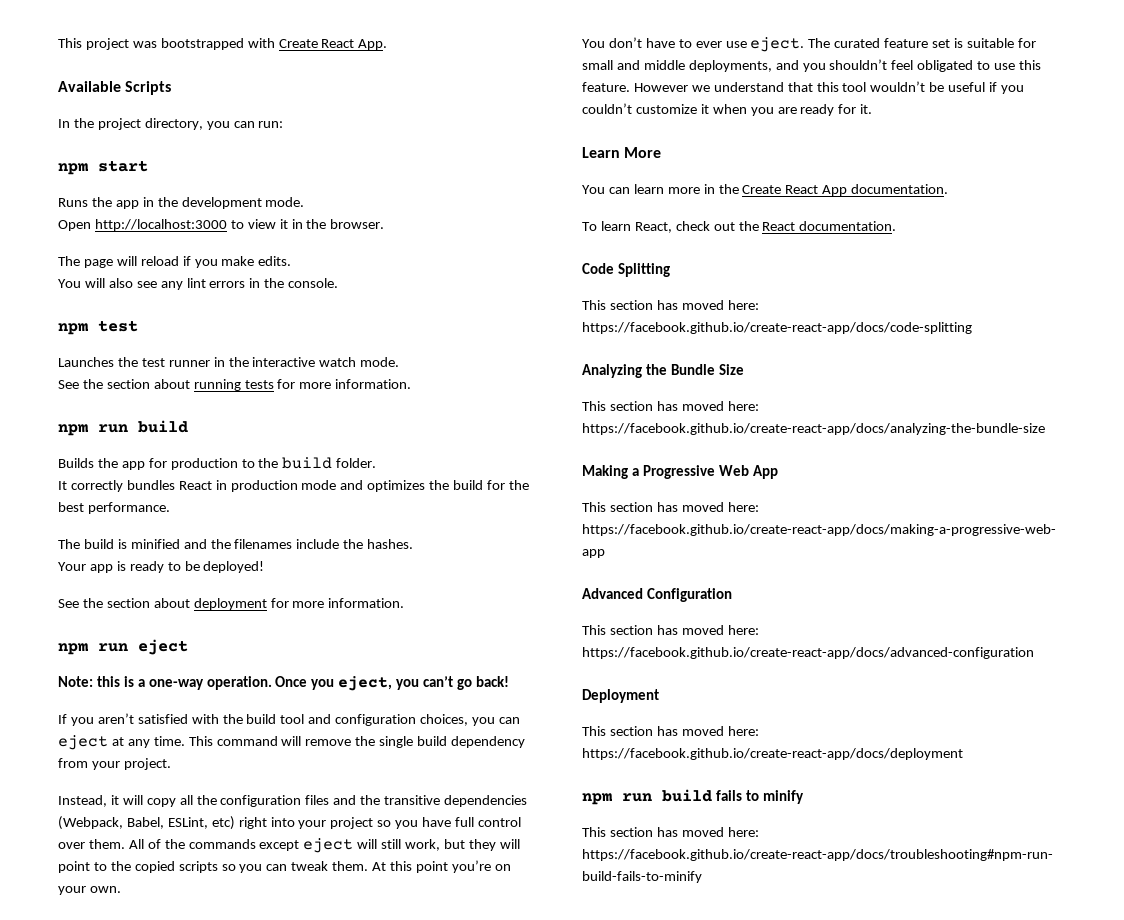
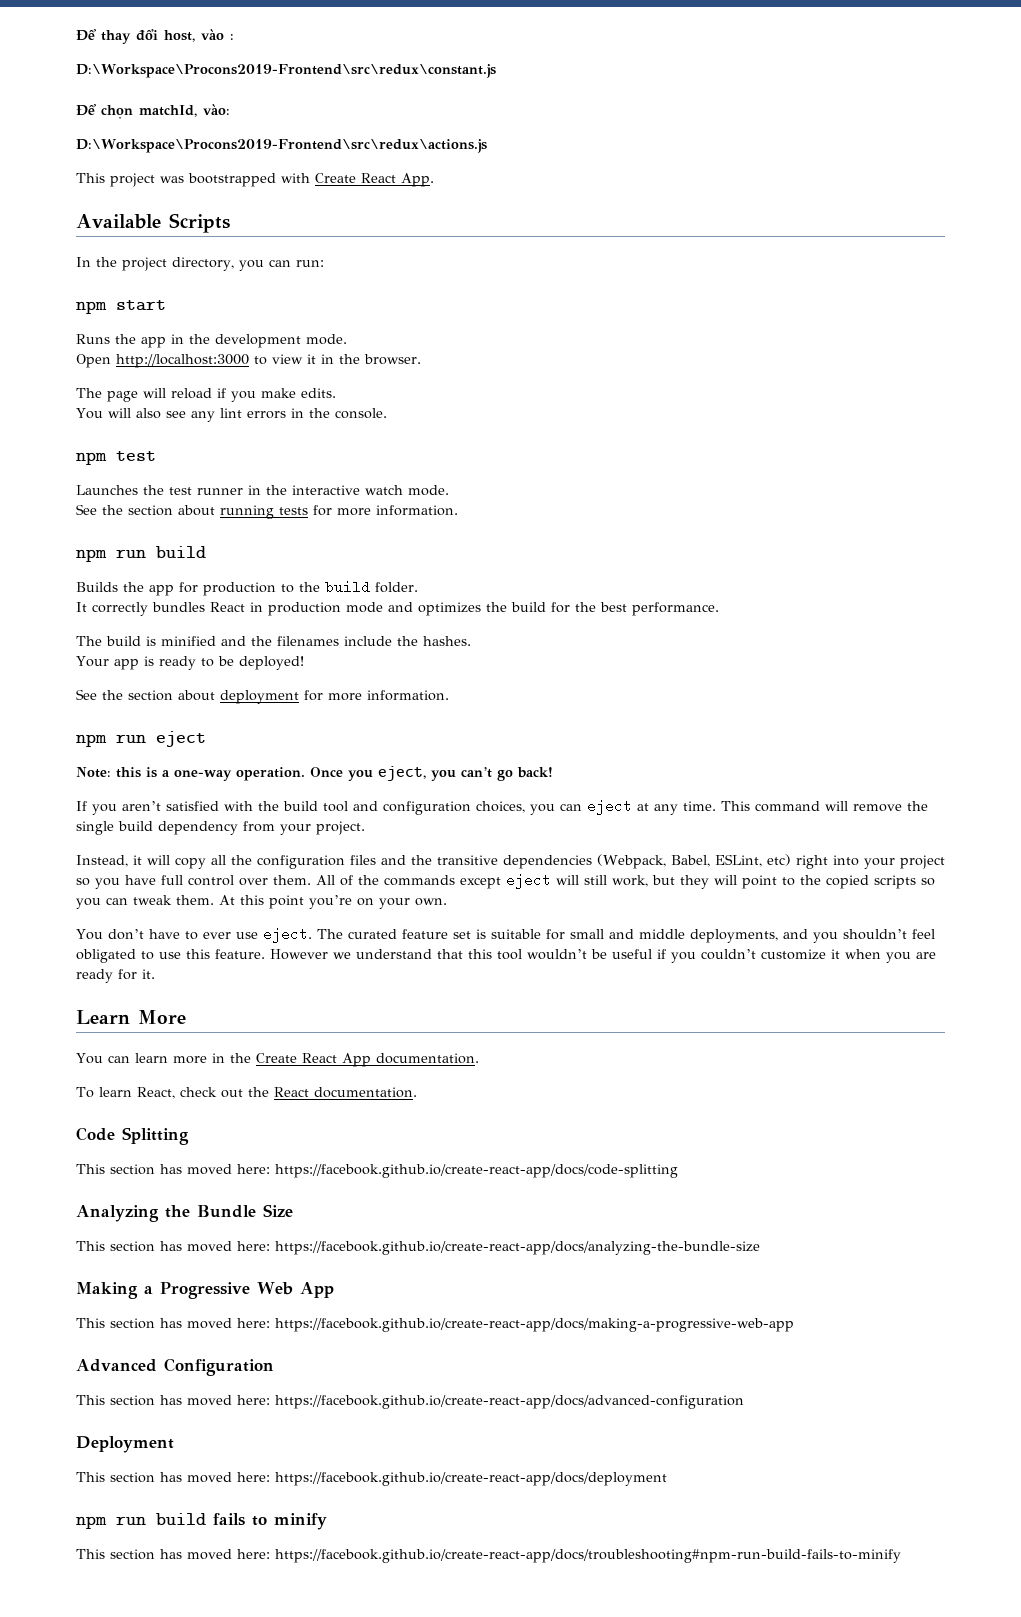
(58, 43) none -> [76,29,234,44] [76,64,496,78] [76,104,230,119] [76,139,487,153] Để thay đổi host, vào : // D:\Workspace\Procons2019-Frontend\src\redux\constant.js // Để chọn matchId, vào: // D:\Workspace\Procons2019-Frontend\src\redux\actions.js //

